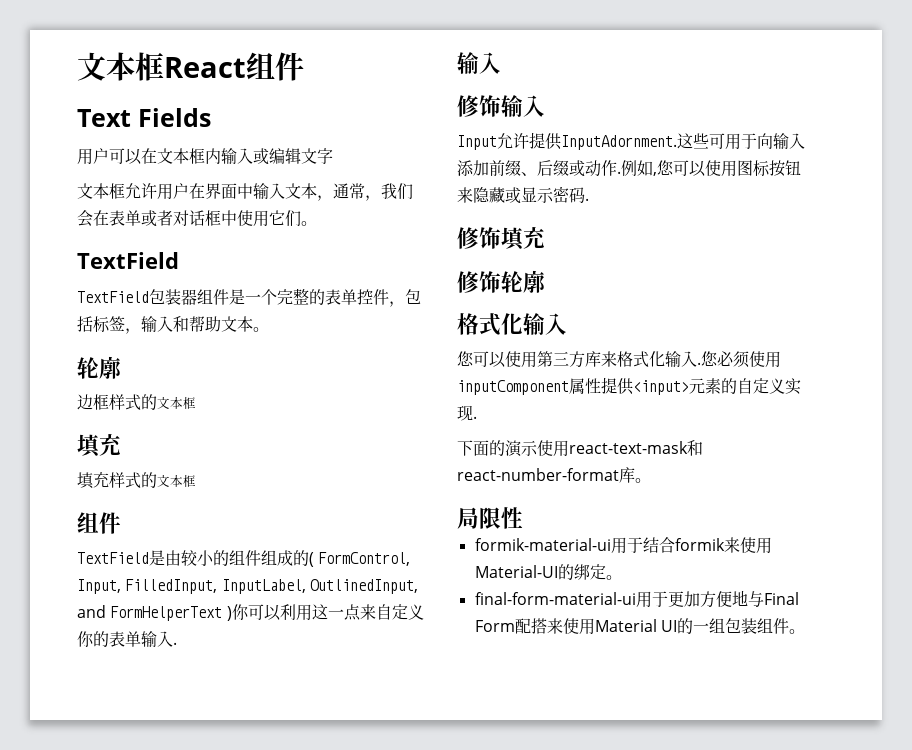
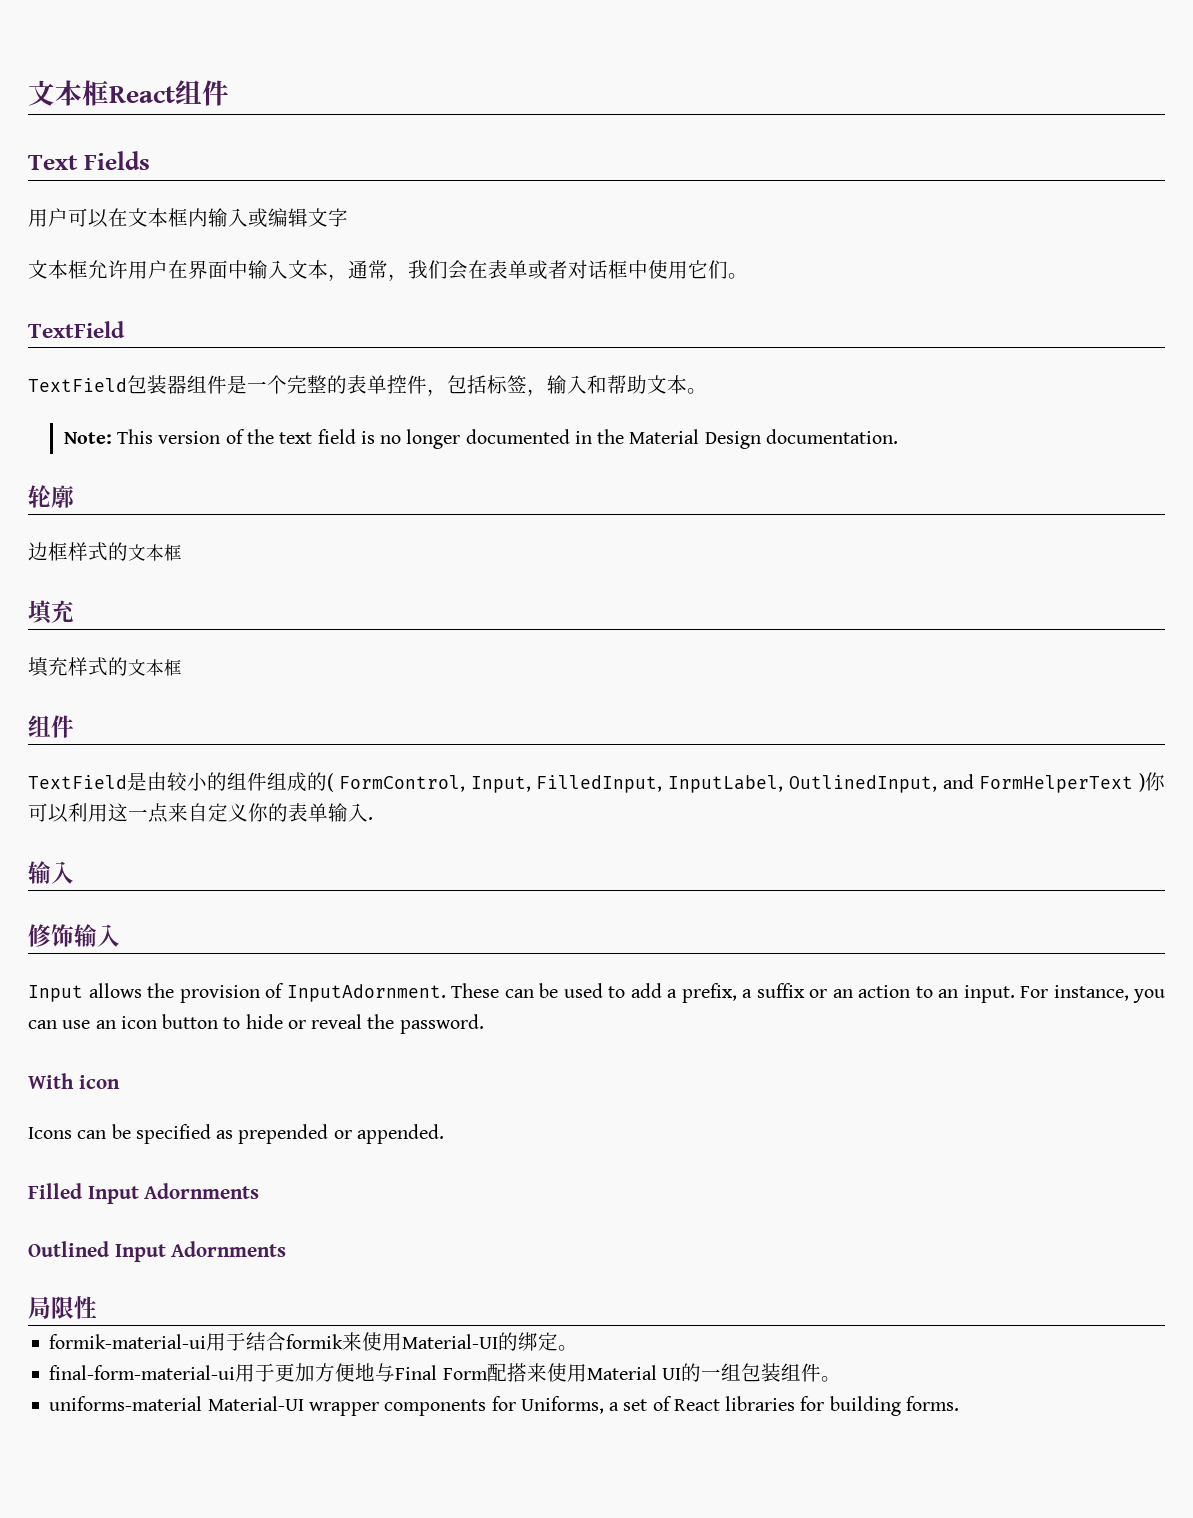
(269, 329) none -> [63,429,898,449] // Note: This version of the text field is no longer documented in the Material Design documentation.
[497,132,805,150] [457,160,801,177] [457,186,589,204] [457,227,545,251] [457,270,545,293] [457,313,567,336] [457,351,781,368] [457,377,801,395] [457,405,477,421] [457,440,703,457] [457,467,651,483] 允许提供InputAdornment.这些可用于向输入添加前缀、后缀或动作.例如,您可以使用图标按钮来隐藏或显示密码. // 修饰填充 // 修饰轮廓 // 格式化输入 // 您可以使用第三方库来格式化输入.您必须使用inputComponent属性提供<input>元素的自定义实现. // 下面的演示使用react-text-mask和react-number-format库。 -> [88,983,1165,1003] [28,1014,484,1034] [28,1073,120,1089] [28,1124,444,1144] [28,1183,260,1204] [28,1241,287,1262] allows the provision of InputAdornment. These can be used to add a prefix, a suffix or an action to an input. For instance, you can use an icon button to hide or reveal the password. // With icon // Icons can be specified as prepended or appended. // Filled Input Adornments // Outlined Input Adornments
(805, 631) none -> [49,1396,959,1416] // uniforms-material Material-UI wrapper components for Uniforms, a set of React libraries for building forms.

